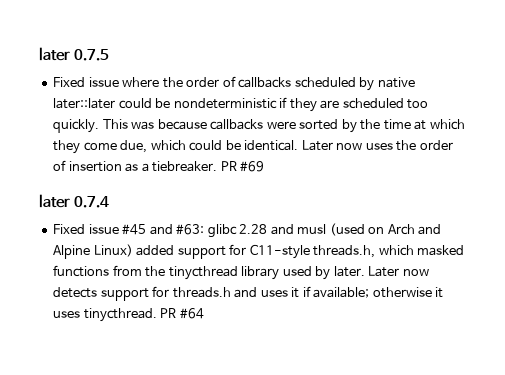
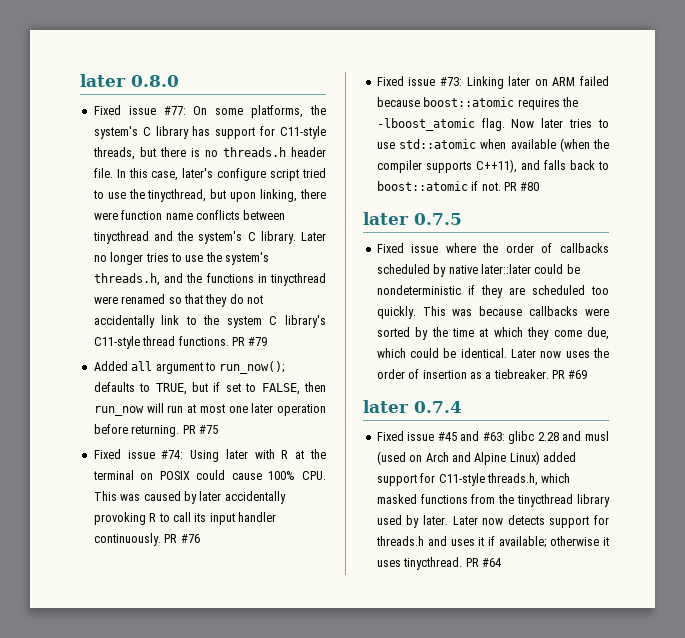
[39,47,70,61] later -> [80,74,179,87] [93,105,326,118] [93,126,326,139] [92,147,326,160] [93,168,326,181] [92,189,326,202] [93,210,286,220] [92,231,326,244] [93,252,269,265] [93,273,326,286] [93,294,263,307] [93,315,326,328] [93,336,268,349] [93,361,285,374] [93,382,326,395] [93,403,326,416] [93,424,218,437] [93,449,326,462] [92,470,326,480] [93,491,286,504] [93,512,276,525] [93,533,200,546] [376,76,609,89] [376,97,578,110] [376,118,609,131] [376,138,609,152] [376,159,609,173] [376,181,540,191] [363,212,409,225] later 0.8.0 // Fixed issue #77: On some platforms, the system's C library has support for C11-style threads, but there is no threads.h header file. In this case, later's configure script tried to use the tinycthread, but upon linking, there were function name conflicts between tinycthread and the system's C library. Later no longer tries to use the system's threads.h, and the functions in tinycthread were renamed so that they do not accidentally link to the system C library's C11-style thread functions. PR #79 // Added all argument to run_now(); defaults to TRUE, but if set to FALSE, then run_now will run at most one later operation before returning. PR #75 // Fixed issue #74: Using later with R at the terminal on POSIX could cause 100% CPU. This was caused by later accidentally provoking R to call its input handler continuously. PR #76 // Fixed issue #73: Linking later on ARM failed because boost::atomic requires the -lboost_atomic flag. Now later tries to use std::atomic when available (when the compiler supports C++11), and falls back to boost::atomic if not. PR #80 // later

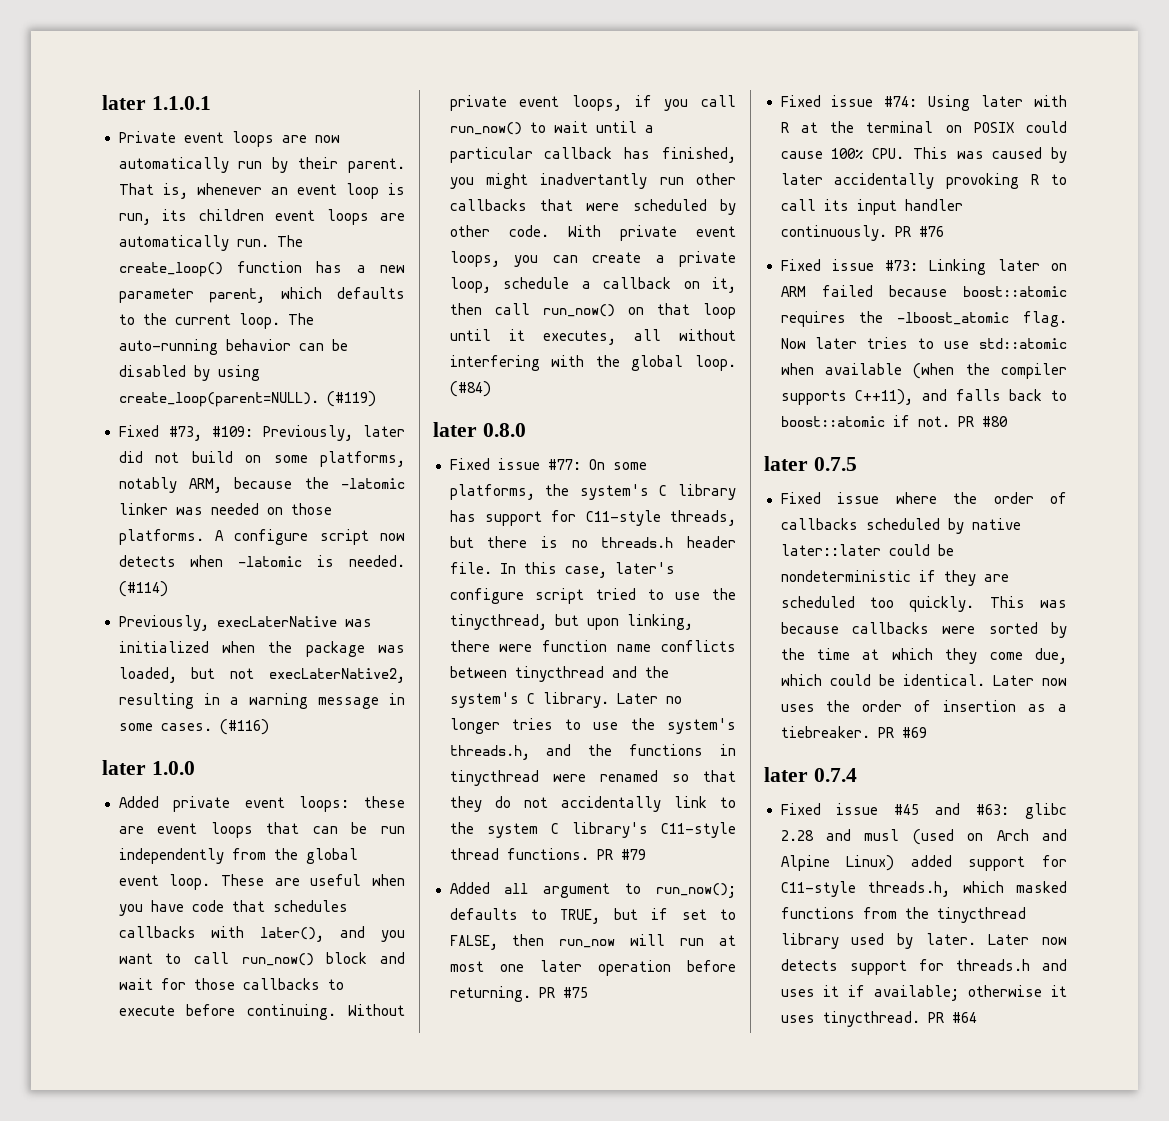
[80,74,126,87] later -> [102,95,211,110] [118,131,340,147] [118,157,405,173] [118,183,406,199] [118,209,405,225] [118,235,303,251] [118,261,405,277] [118,287,405,303] [118,313,314,329] [118,339,348,355] [118,365,260,381] [118,391,376,407] [118,425,405,441] [118,451,405,467] [118,477,405,493] [118,503,332,515] [118,529,405,545] [118,555,405,567] [118,581,168,597] [118,615,372,631] [118,641,405,657] [118,667,405,683] [118,693,405,709] [118,719,269,735] [102,760,195,775] [118,796,405,812] [118,822,405,838] [118,848,358,864] [118,874,405,890] [118,900,348,916] [118,926,405,942] [118,952,405,966] [118,978,344,990] [118,1004,405,1020] [449,95,736,111] [449,121,654,135] [449,147,736,163] [449,173,736,189] [449,199,736,215] [449,225,736,241] [449,251,736,267] [449,277,736,293] [449,303,736,319] [449,329,736,345] [449,355,736,371] [449,381,491,397] [433,422,477,437] later 1.1.0.1 // Private event loops are now automatically run by their parent. That is, whenever an event loop is run, its children event loops are automatically run. The create_loop() function has a new parameter parent, which defaults to the current loop. The auto-running behavior can be disabled by using create_loop(parent=NULL). (#119) // Fixed #73, #109: Previously, later did not build on some platforms, notably ARM, because the -latomic linker was needed on those platforms. A configure script now detects when -latomic is needed. (#114) // Previously, execLaterNative was initialized when the package was loaded, but not execLaterNative2, resulting in a warning message in some cases. (#116) // later 1.0.0 // Added private event loops: these are event loops that can be run independently from the global event loop. These are useful when you have code that schedules callbacks with later(), and you want to call run_now() block and wait for those callbacks to execute before continuing. Without private event loops, if you call run_now() to wait until a particular callback has finished, you might inadvertantly run other callbacks that were scheduled by other code. With private event loops, you can create a private loop, schedule a callback on it, then call run_now() on that loop until it executes, all without interfering with the global loop. (#84) // later

